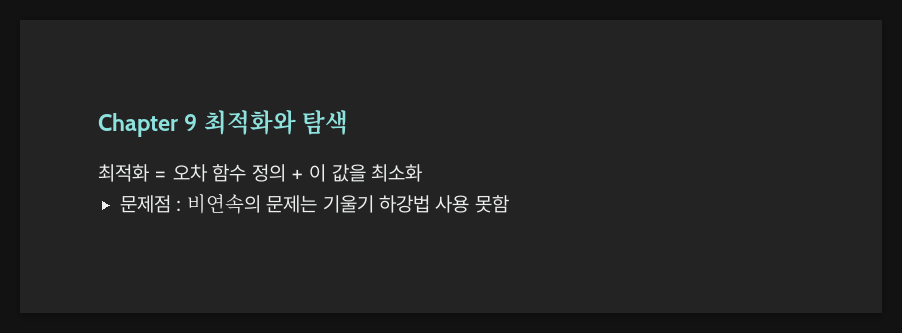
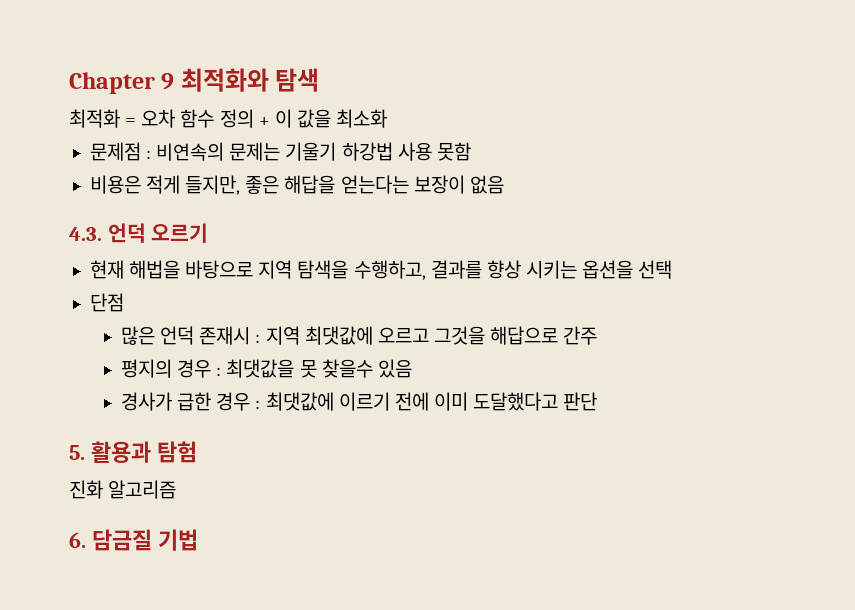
(509, 204) none -> [89,175,504,195] [69,223,209,243] [89,260,673,280] [89,293,124,312] [121,326,598,345] [121,359,412,378] [121,392,598,411] [69,441,197,463] [69,480,177,499] [69,529,198,551] // 비용은 적게 들지만, 좋은 해답을 얻는다는 보장이 없음 // 4.3. 언덕 오르기 // 현재 해법을 바탕으로 지역 탐색을 수행하고, 결과를 향상 시키는 옵션을 선택 // 단점 // 많은 언덕 존재시 : 지역 최댓값에 오르고 그것을 해답으로 간주 // 평지의 경우 : 최댓값을 못 찾을수 있음 // 경사가 급한 경우 : 최댓값에 이르기 전에 이미 도달했다고 판단 // 5. 활용과 탐험 // 진화 알고리즘 // 6. 담금질 기법

